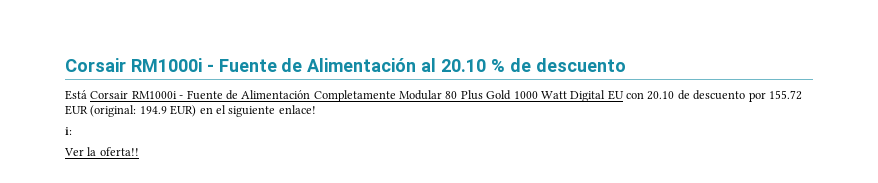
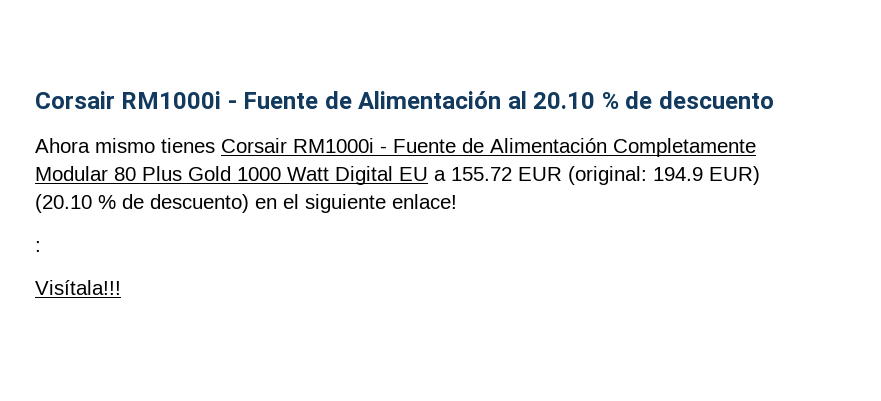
[65,90,87,100] Está -> [35,138,215,153] Ahora mismo tienes
[626,90,766,102] con 20.10 de descuento por -> [434,170,446,181] a
(197, 111) none -> [35,194,249,213] (20.10 % de descuento)
[65,127,72,135] [64,147,139,156] ℹ: // Ver la oferta!! -> [35,241,41,252] [35,280,121,295] : // Visítala!!!

